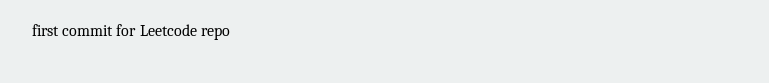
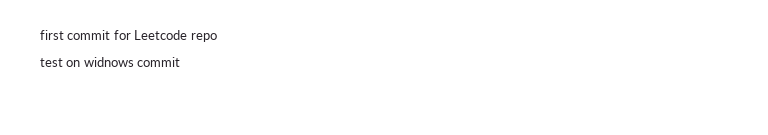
(230, 33) none -> [40,57,181,67] // test on widnows commit

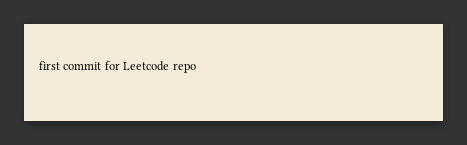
[40,57,181,67] // test on widnows commit -> (196, 68) none

